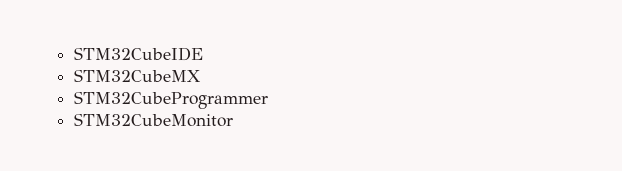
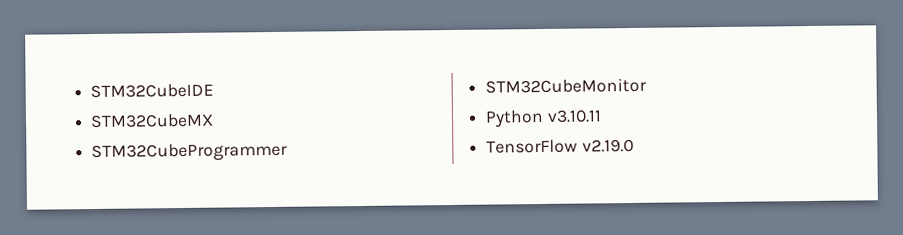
(234, 120) none -> [485,109,602,128] [486,138,634,154] // Python v3.10.11 // TensorFlow v2.19.0

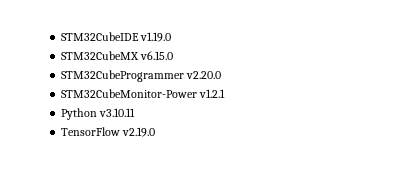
(215, 91) none -> [140,32,172,42] v1.19.0
(215, 121) none -> [140,51,174,60] v6.15.0
[485,77,648,94] // STM32CubeMonitor -> [186,71,222,79] [61,89,226,98] v2.20.0 // STM32CubeMonitor-Power v1.2.1

